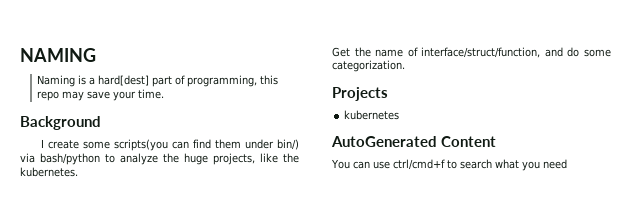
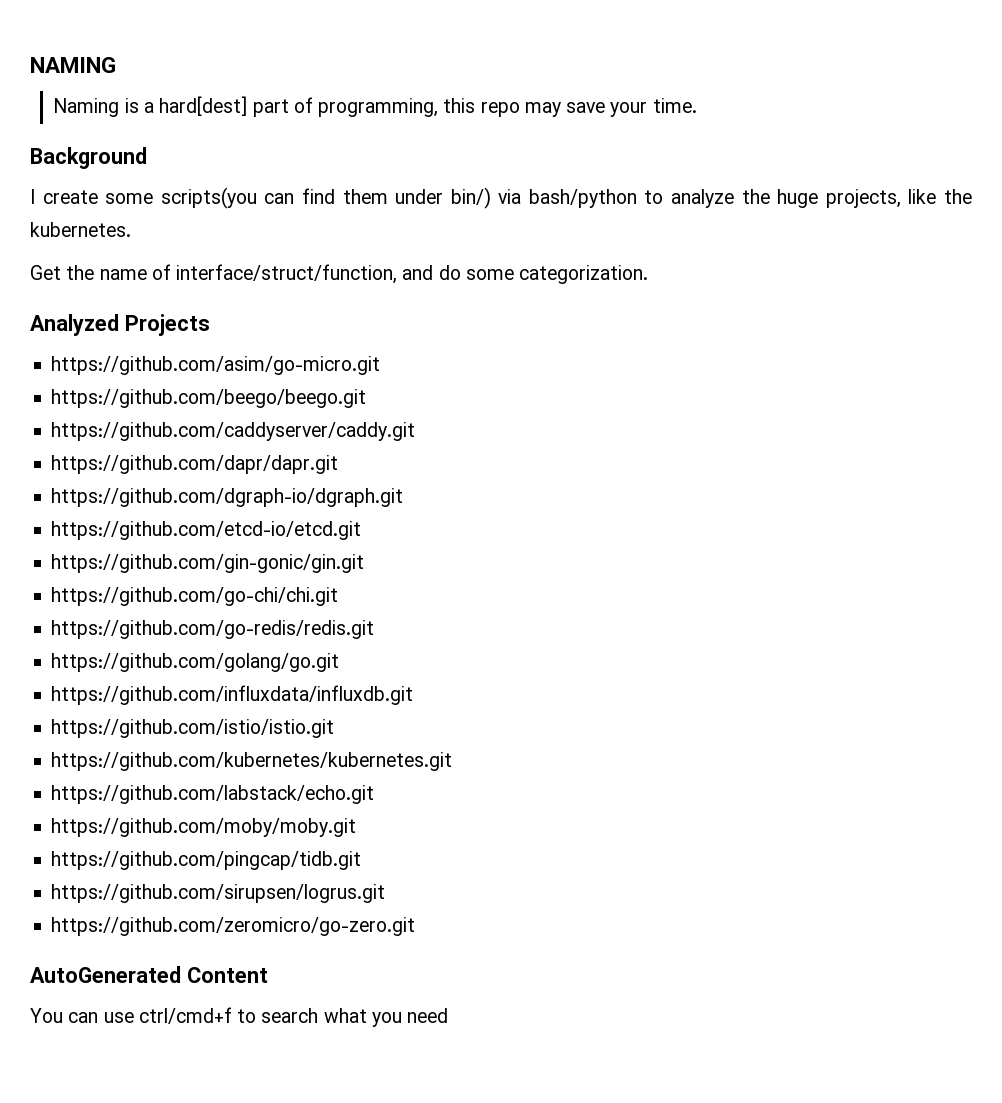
(405, 66) none -> [30,314,119,336] Analyzed
[344,110,400,120] kubernetes -> [51,356,381,375] [51,389,367,408] [51,422,416,441] [51,455,339,474] [51,488,404,507] [51,521,362,540] [51,554,365,573] [51,587,339,606] [51,620,375,639] [51,653,340,672] [51,685,414,705] [51,719,335,738] [51,752,453,771] [51,785,375,804] [51,818,357,837] [51,851,362,870] [51,884,386,903] [51,917,416,936] https://github.com/asim/go-micro.git // https://github.com/beego/beego.git // https://github.com/caddyserver/caddy.git // https://github.com/dapr/dapr.git // https://github.com/dgraph-io/dgraph.git // https://github.com/etcd-io/etcd.git // https://github.com/gin-gonic/gin.git // https://github.com/go-chi/chi.git // https://github.com/go-redis/redis.git // https://github.com/golang/go.git // https://github.com/influxdata/influxdb.git // https://github.com/istio/istio.git // https://github.com/kubernetes/kubernetes.git // https://github.com/labstack/echo.git // https://github.com/moby/moby.git // https://github.com/pingcap/tidb.git // https://github.com/sirupsen/logrus.git // https://github.com/zeromicro/go-zero.git

